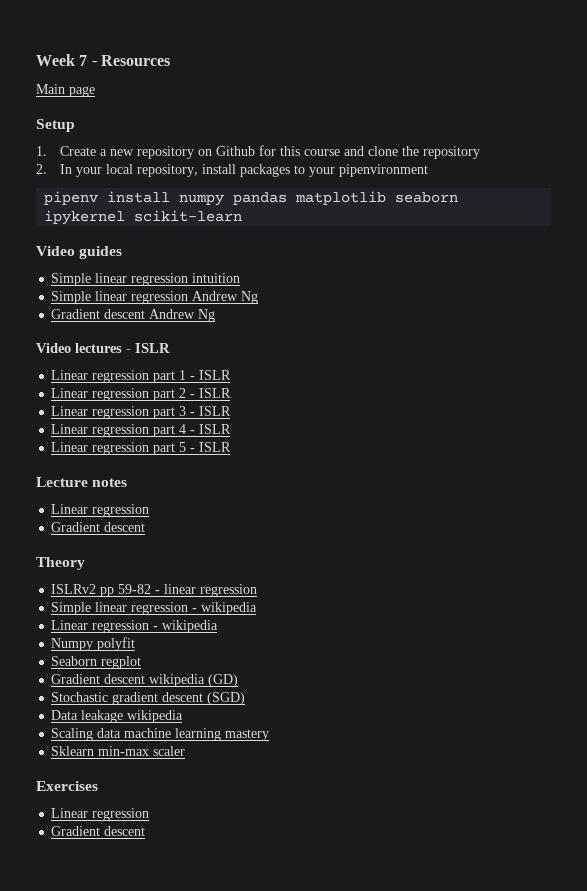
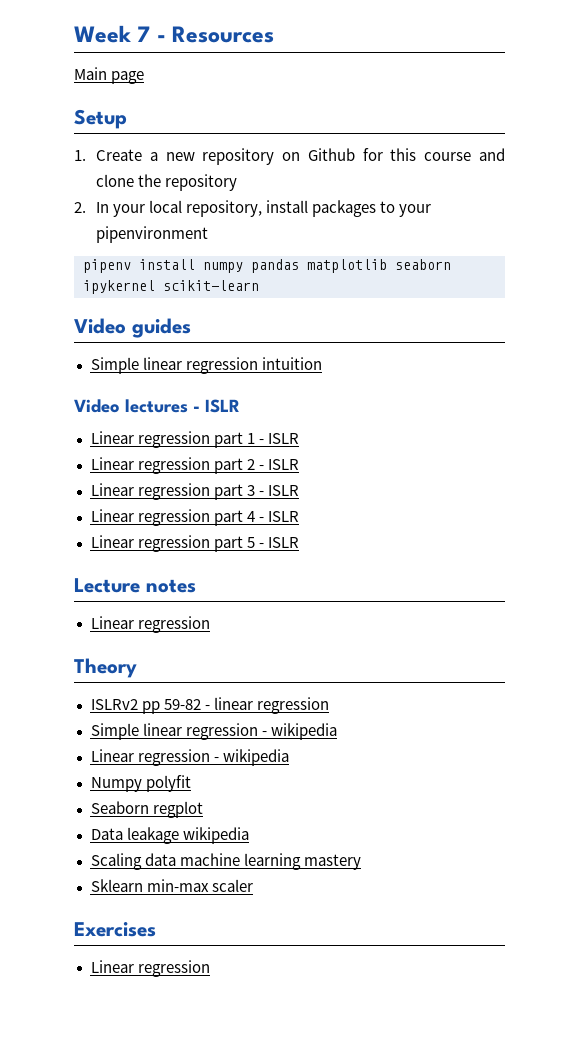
[51,291,259,304] [51,309,216,322] // Simple linear regression Andrew Ng // Gradient descent Andrew Ng -> (322, 363) none
[51,522,146,532] // Gradient descent -> (210, 624) none
[51,674,239,687] [51,692,246,705] // Gradient descent wikipedia (GD) // Stochastic gradient descent (SGD) -> (203, 809) none
[51,826,146,836] // Gradient descent -> (210, 968) none

